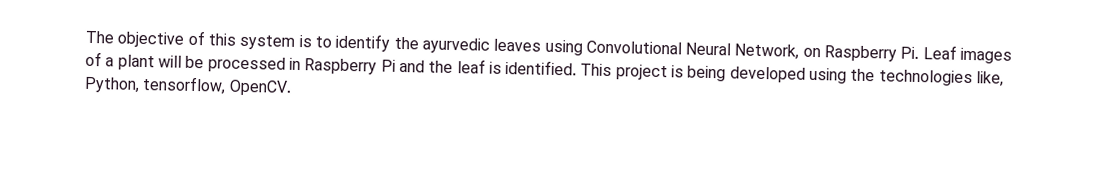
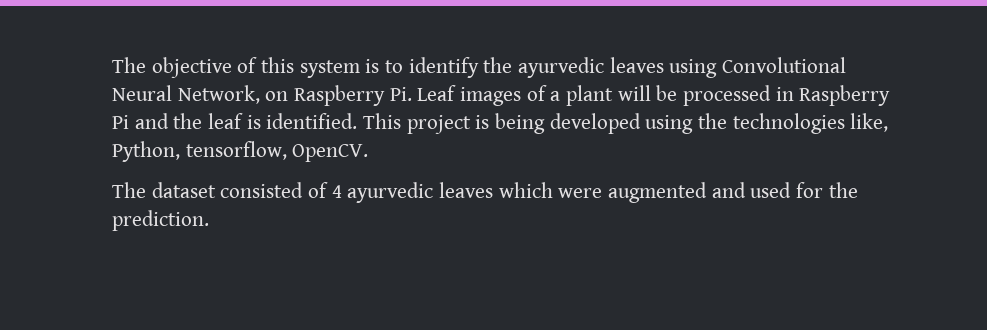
(292, 87) none -> [112,182,858,203] [112,210,209,231] // The dataset consisted of 4 ayurvedic leaves which were augmented and used for the prediction.

